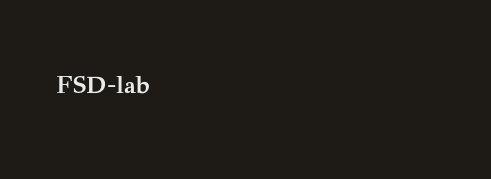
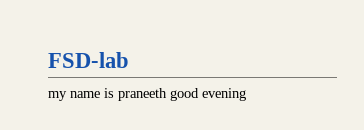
(150, 84) none -> [48,88,246,101] // my name is praneeth good evening

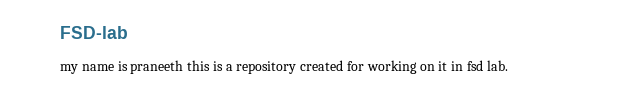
[170,88,246,101] good evening -> [187,60,508,74] this is a repository created for working on it in fsd lab.

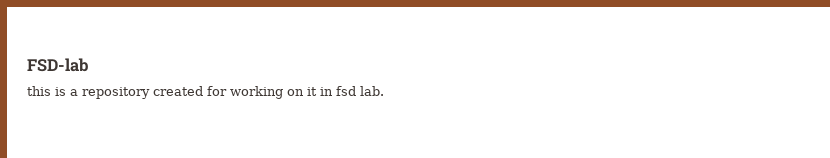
[60,60,184,74] my name is praneeth -> (89, 65) none

